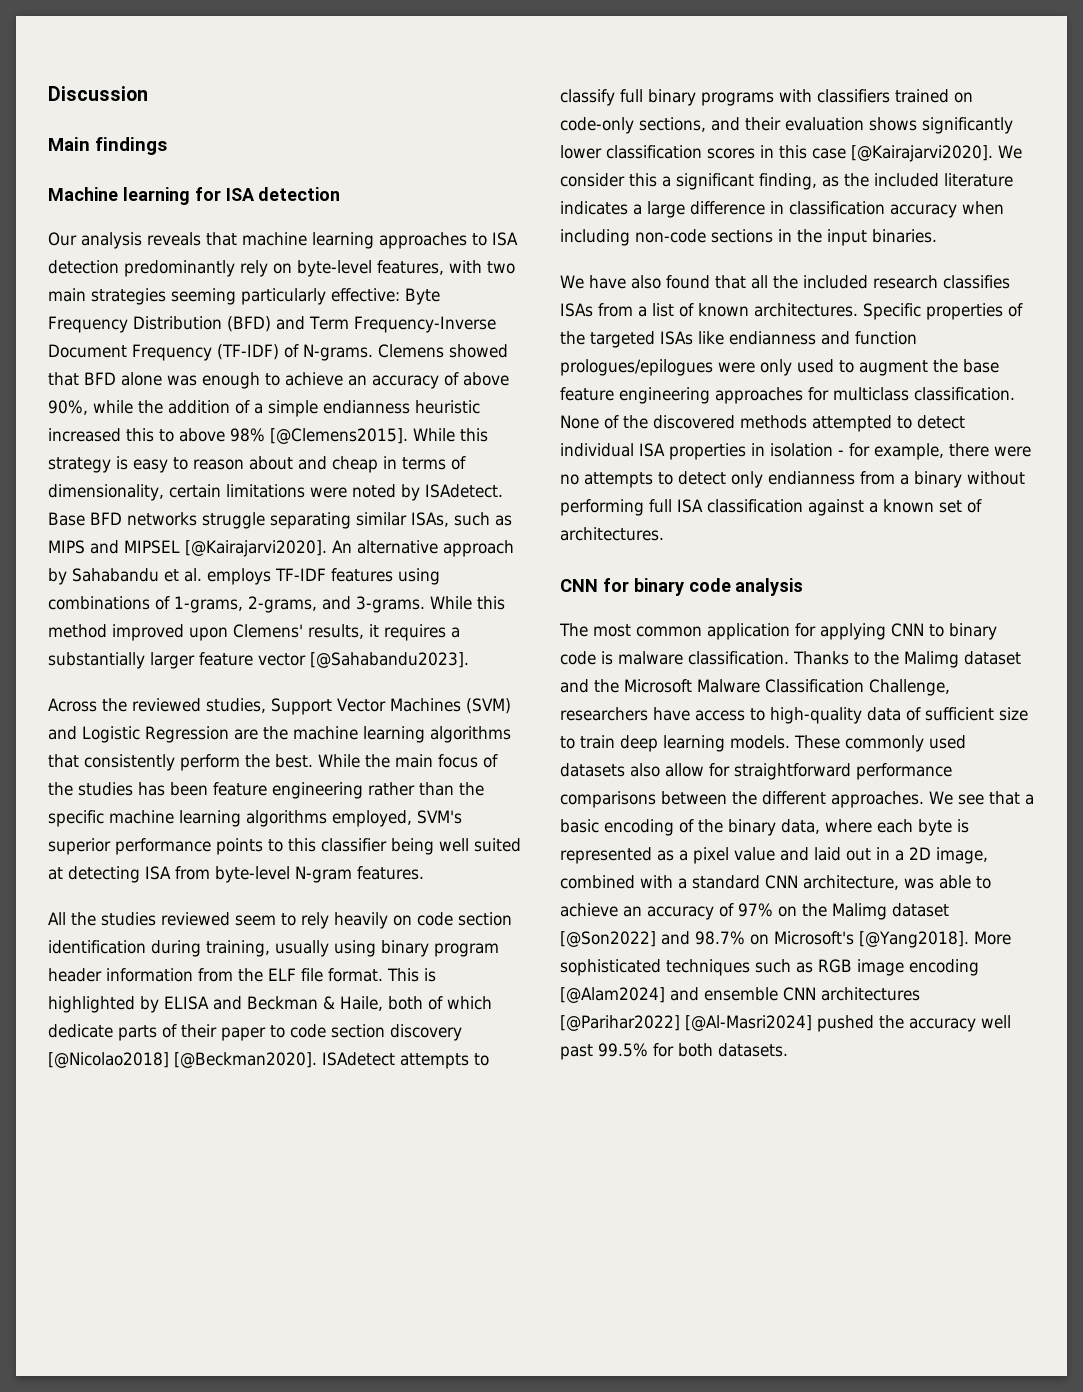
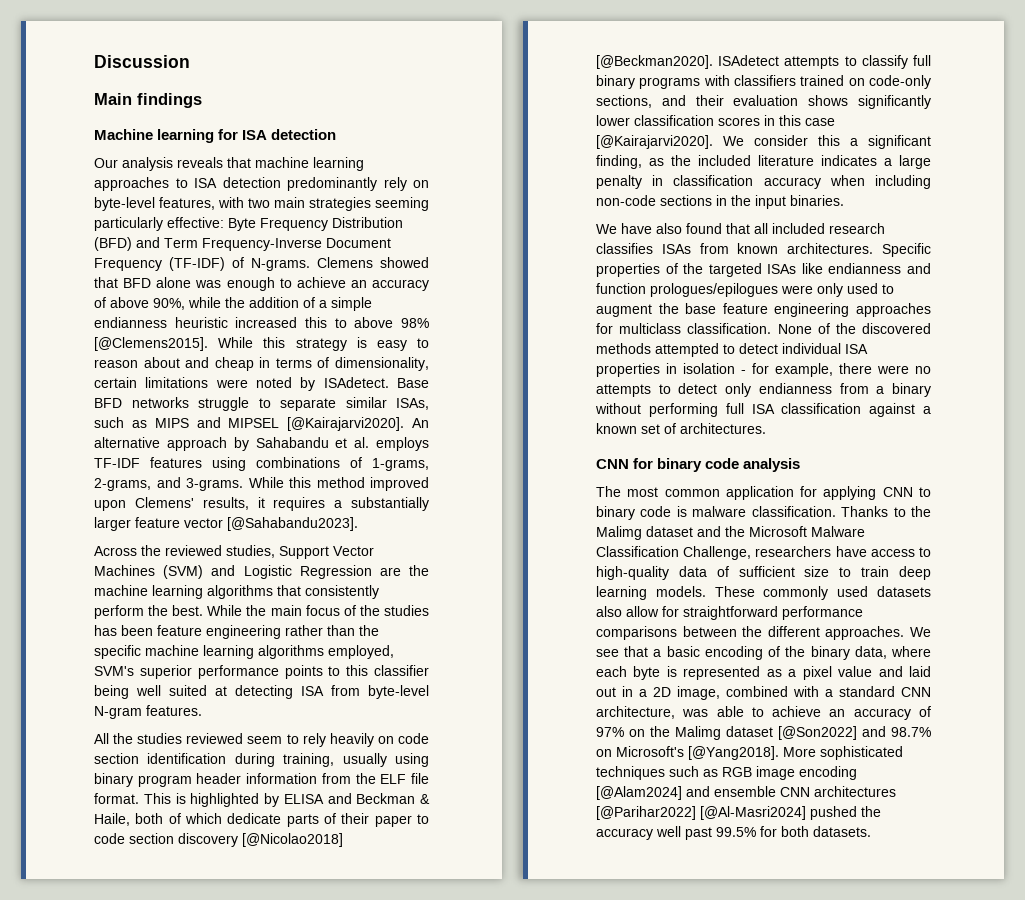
[270,512,351,529] separating -> [258,398,336,411] to separate
[690,201,765,215] difference -> [596,175,642,189] penalty
[772,275,798,289] the -> (768, 228) none
[638,303,694,317] a list of -> (729, 248) none

